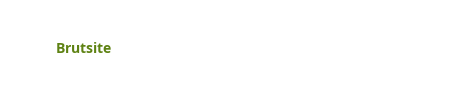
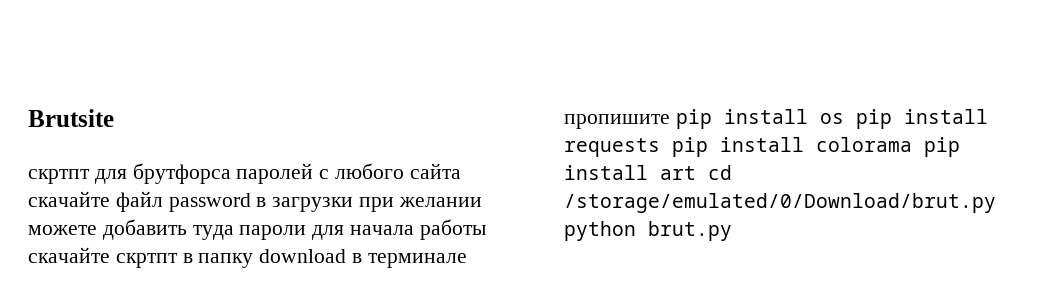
(111, 47) none -> [28,163,461,184] [28,191,482,212] [28,219,486,240] [28,247,467,268] [564,109,988,129] [564,137,960,157] [564,165,732,180] [564,193,996,213] [564,221,732,241] // скртпт для брутфорса паролей с любого сайта скачайте файл password в загрузки при желании можете добавить туда пароли для начала работы скачайте скртпт в папку download в терминале пропишите pip install os pip install requests pip install colorama pip install art cd /storage/emulated/0/Download/brut.py python brut.py

